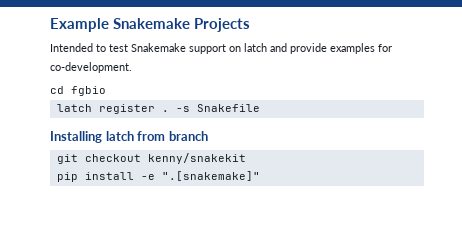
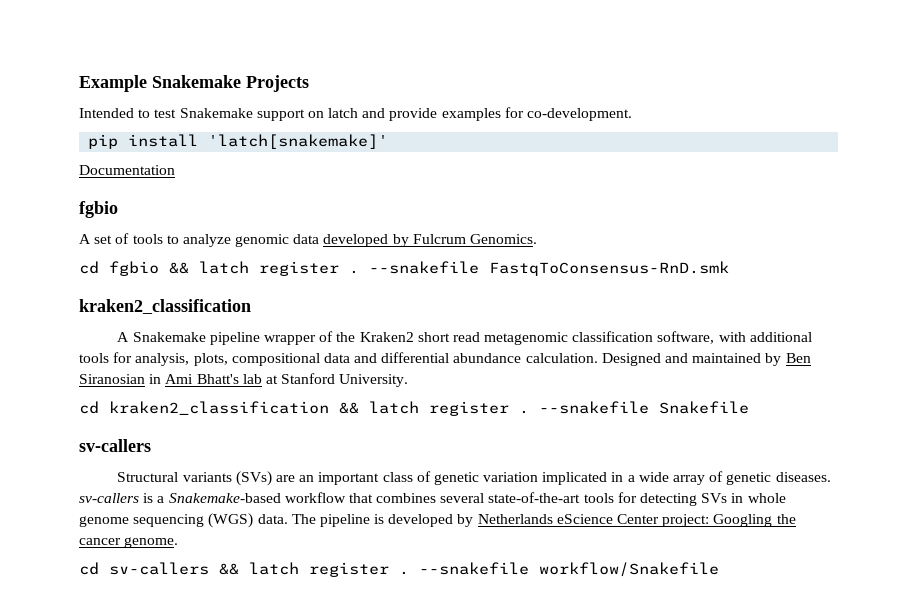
(132, 67) none -> [88,134,389,149] [79,165,175,175] [79,201,118,218] [79,233,538,247] // pip install 'latch[snakemake]' // Documentation // fgbio // A set of tools to analyze genomic data developed by Fulcrum Genomics.
[56,104,260,114] [50,131,208,143] [56,153,246,164] [56,171,260,182] // latch register . -s Snakefile // Installing latch from branch // git checkout kenny/snakekit // pip install -e ".[snakemake]" -> [169,261,729,276] [79,299,251,314] [117,331,812,345] [79,352,811,366] [79,373,409,387] [79,401,749,416] [79,439,151,452] [117,471,831,486] [79,492,786,506] [79,513,796,528] [79,537,179,548] [79,562,719,577] && latch register . --snakefile FastqToConsensus-RnD.smk // kraken2_classification // A Snakemake pipeline wrapper of the Kraken2 short read metagenomic classification software, with additional tools for analysis, plots, compositional data and differential abundance calculation. Designed and maintained by Ben Siranosian in Ami Bhatt's lab at Stanford University. // cd kraken2_classification && latch register . --snakefile Snakefile // sv-callers // Structural variants (SVs) are an important class of genetic variation implicated in a wide array of genetic diseases. sv-callers is a Snakemake-based workflow that combines several state-of-the-art tools for detecting SVs in whole genome sequencing (WGS) data. The pipeline is developed by Netherlands eScience Center project: Googling the cancer genome. // cd sv-callers && latch register . --snakefile workflow/Snakefile

